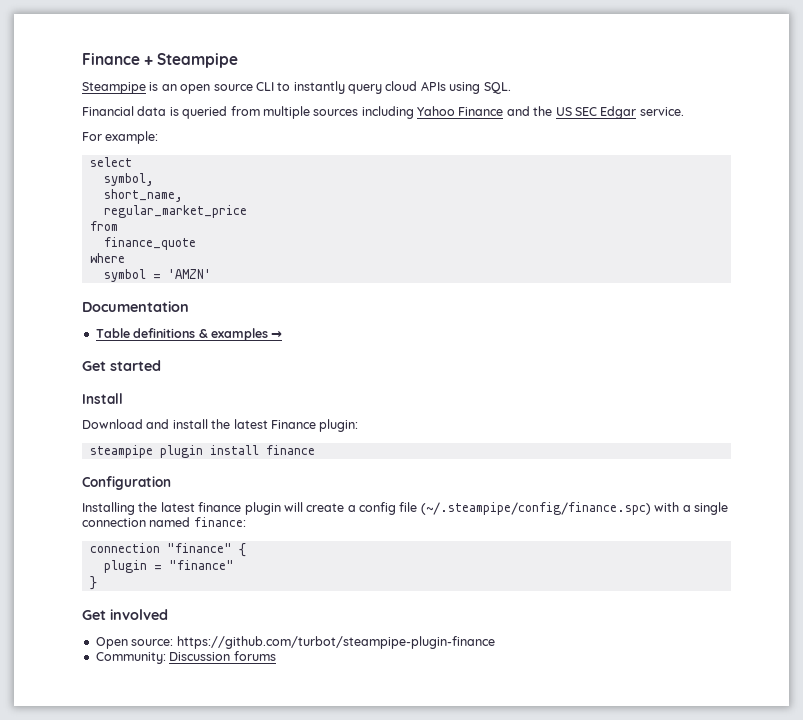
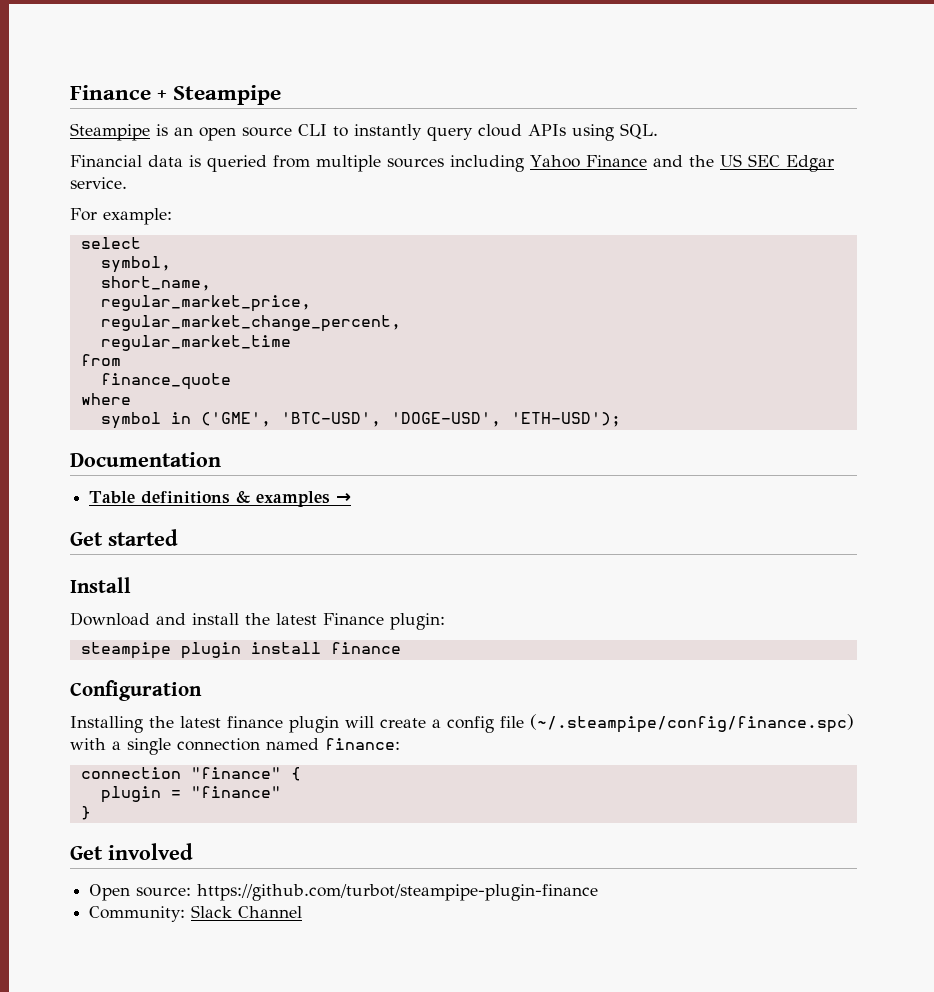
[103,205,247,218] regular_market_price -> [100,295,311,312] [100,315,401,332] [100,335,291,351] regular_market_price, // regular_market_change_percent, // regular_market_time
[152,269,211,279] = 'AMZN' -> [170,412,621,427] in ('GME', 'BTC-USD', 'DOGE-USD', 'ETH-USD');
[169,651,276,661] Discussion forums -> [191,905,303,918] Slack Channel

